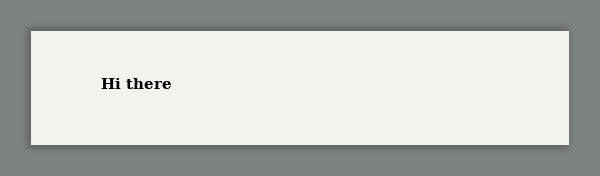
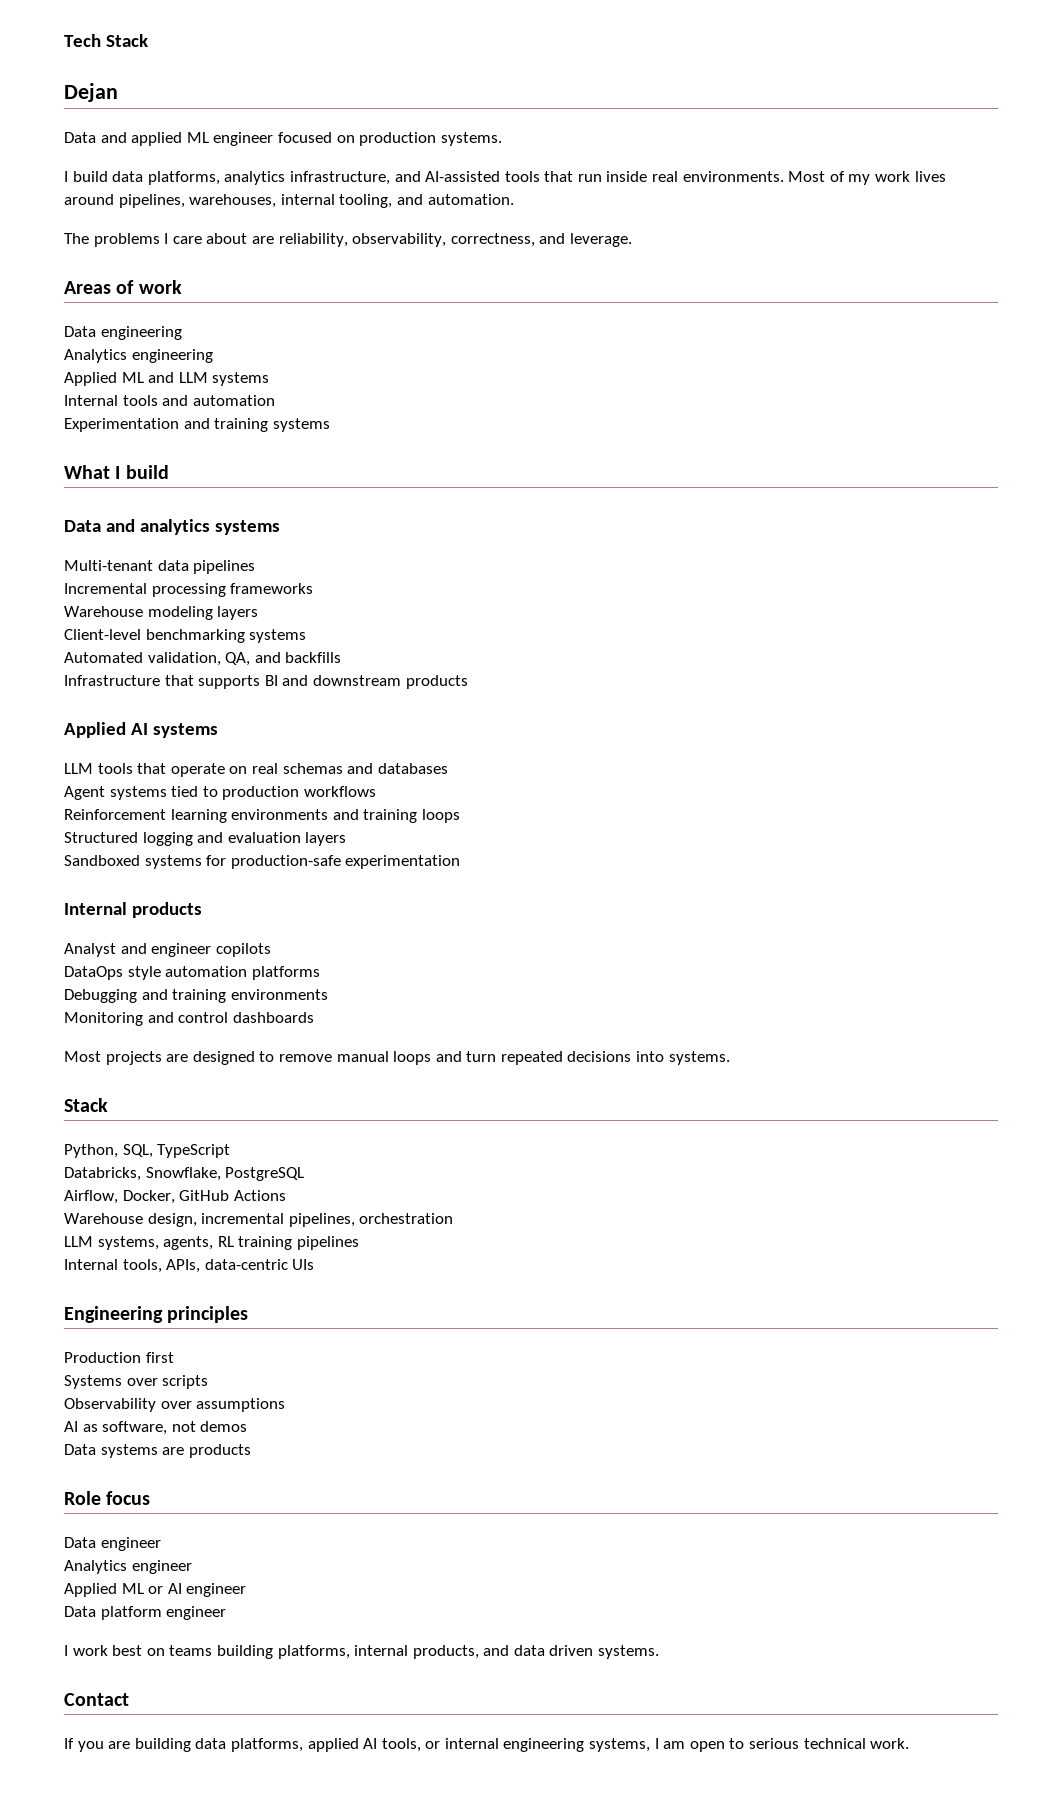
[101,78,172,89] Hi there -> [64,34,148,47] [64,83,118,102] [64,132,502,146] [64,171,946,185] [64,194,514,208] [64,233,632,247] [64,280,182,294] [64,326,182,340] [64,349,213,363] [64,372,270,386] [64,395,275,406] [64,418,330,432] [64,465,169,479] [64,519,280,535] [64,560,256,574] [64,583,314,597] [64,606,259,620] [64,629,307,643] [64,652,342,666] [64,675,468,689] [64,722,218,738] [64,763,448,777] [64,786,376,800] [64,809,460,823] [64,832,347,846] [64,855,461,869] [64,902,202,918] [64,943,271,957] [64,966,320,980] [64,989,328,1003] [64,1012,314,1026] [64,1051,730,1065] [64,1098,108,1112] [64,1144,231,1158] [64,1167,305,1181] [64,1190,286,1204] [64,1213,454,1227] [64,1236,359,1250] [64,1259,315,1273] [64,1306,249,1323] [64,1352,174,1363] [64,1375,209,1389] [64,1398,286,1412] [64,1421,248,1435] [64,1444,251,1458] [64,1491,151,1505] [64,1537,161,1551] [64,1560,192,1574] [64,1583,247,1597] [64,1606,227,1620] [64,1645,660,1659] [64,1693,129,1706] [64,1738,910,1752] Tech Stack // Dejan // Data and applied ML engineer focused on production systems. // I build data platforms, analytics infrastructure, and AI-assisted tools that run inside real environments. Most of my work lives around pipelines, warehouses, internal tooling, and automation. // The problems I care about are reliability, observability, correctness, and leverage. // Areas of work // Data engineering // Analytics engineering // Applied ML and LLM systems // Internal tools and automation // Experimentation and training systems // What I build // Data and analytics systems // Multi-tenant data pipelines // Incremental processing frameworks // Warehouse modeling layers // Client-level benchmarking systems // Automated validation, QA, and backfills // Infrastructure that supports BI and downstream products // Applied AI systems // LLM tools that operate on real schemas and databases // Agent systems tied to production workflows // Reinforcement learning environments and training loops // Structured logging and evaluation layers // Sandboxed systems for production-safe experimentation // Internal products // Analyst and engineer copilots // DataOps style automation platforms // Debugging and training environments // Monitoring and control dashboards // Most projects are designed to remove manual loops and turn repeated decisions into systems. // Stack // Python, SQL, TypeScript // Databricks, Snowflake, PostgreSQL // Airflow, Docker, GitHub Actions // Warehouse design, incremental pipelines, orchestration // LLM systems, agents, RL training pipelines // Internal tools, APIs, data-centric UIs // Engineering principles // Production first // Systems over scripts // Observability over assumptions // AI as software, not demos // Data systems are products // Role focus // Data engineer // Analytics engineer // Applied ML or AI engineer // Data platform engineer // I work best on teams building platforms, internal products, and data driven systems. // Contact // If you are building data platforms, applied AI tools, or internal engineering systems, I am open to serious technical work.

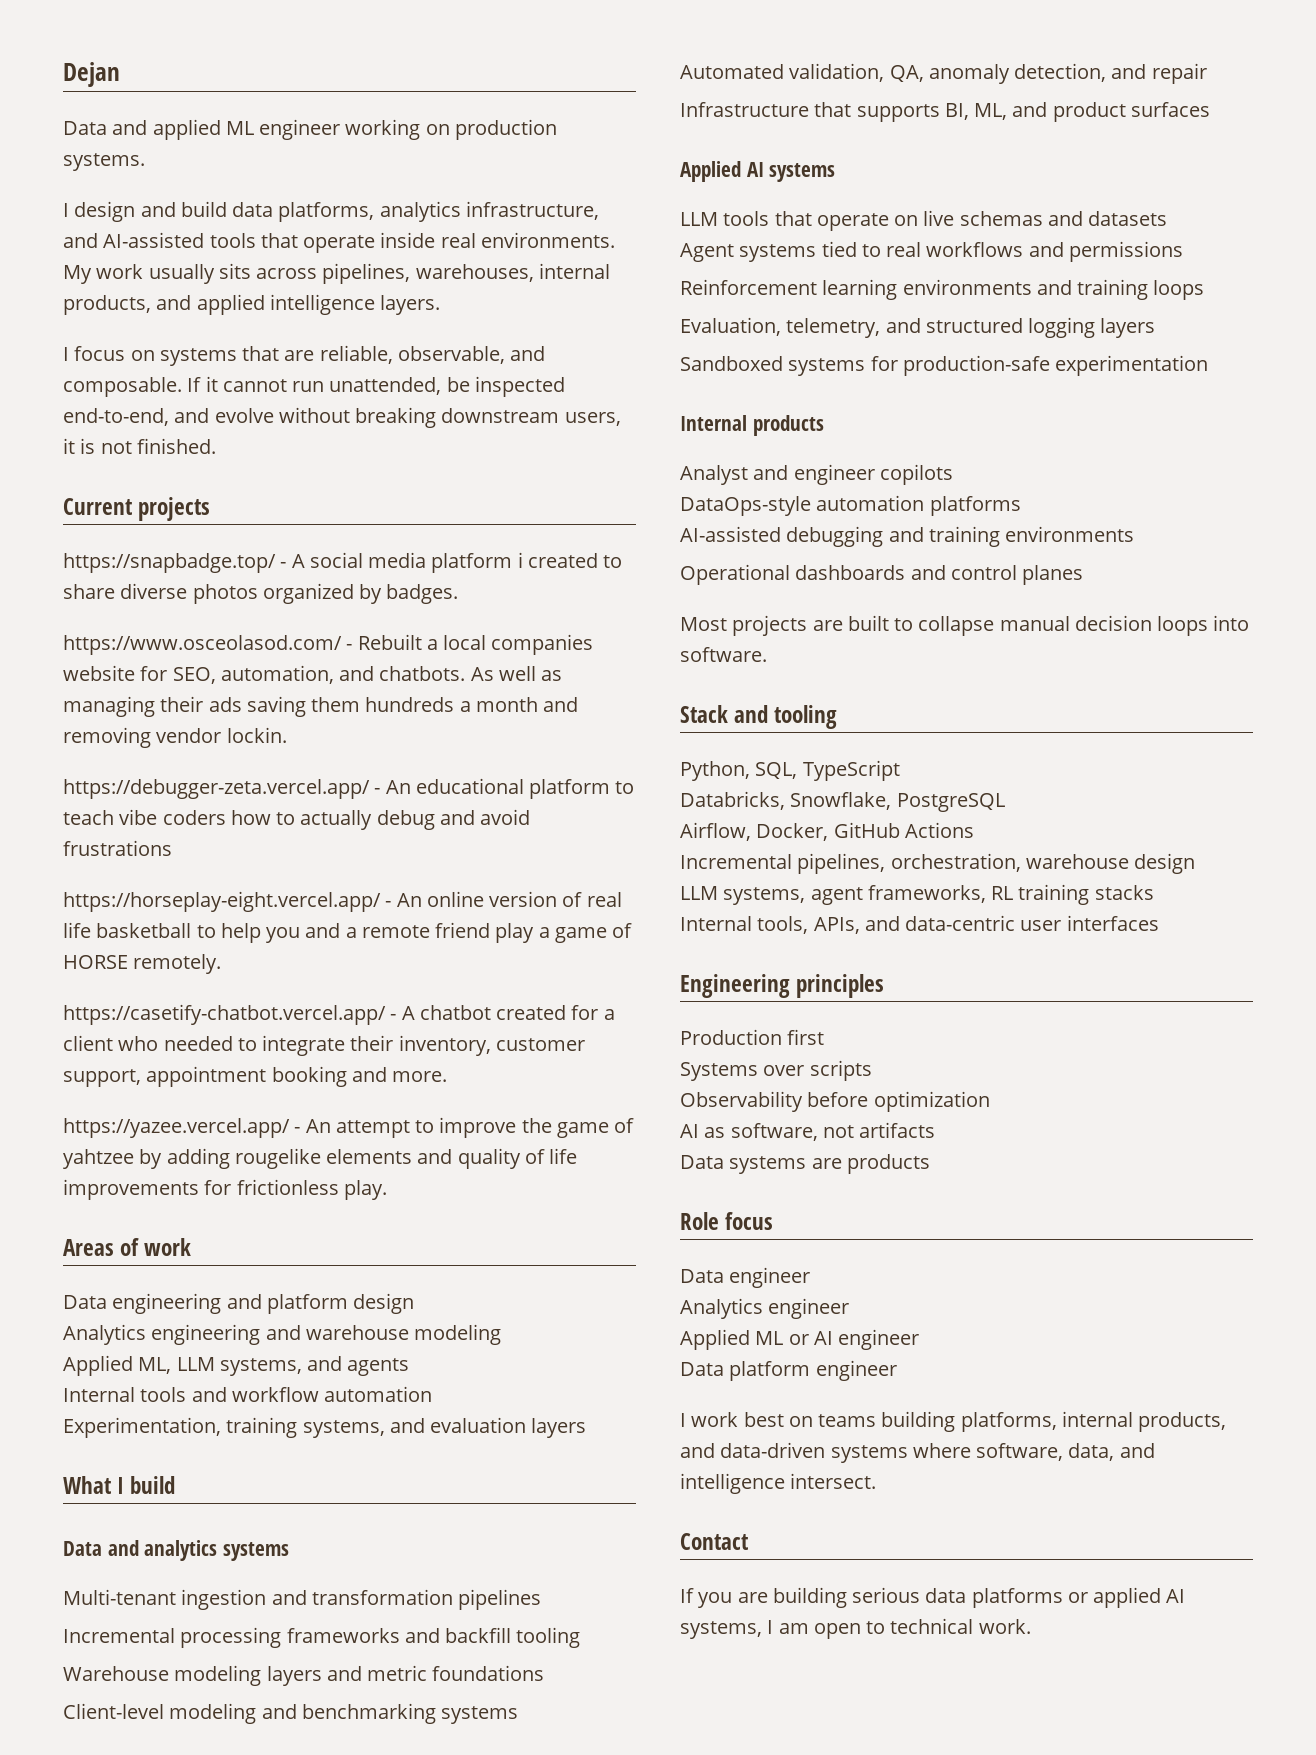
[64,34,148,47] Tech Stack // -> (63, 74) none
[277,132,332,143] focused -> [345,119,421,140] working
(68, 176) none -> [74,201,176,222] design and
[577,174,602,182] run -> [303,235,376,253] operate
[788,171,946,185] [64,194,514,208] [64,233,632,247] Most of my work lives around pipelines, warehouses, internal tooling, and automation. // The problems I care about are reliability, observability, correctness, and leverage. -> [63,263,610,284] [63,294,441,315] [63,345,546,366] [63,376,565,397] [63,407,621,428] [63,438,216,454] [63,497,211,521] [63,552,623,573] [63,583,459,604] [63,634,594,655] [63,665,563,684] [63,696,579,717] [63,727,287,748] [63,778,635,799] [63,809,531,830] [63,840,172,856] [63,891,622,912] [63,922,633,943] [63,954,222,974] [63,1004,615,1025] [63,1035,585,1056] [63,1066,448,1087] [63,1117,635,1138] [63,1148,578,1169] [63,1179,387,1200] My work usually sits across pipelines, warehouses, internal products, and applied intelligence layers. // I focus on systems that are reliable, observable, and composable. If it cannot run unattended, be inspected end-to-end, and evolve without breaking downstream users, it is not finished. // Current projects // https://snapbadge.top/ - A social media platform i created to share diverse photos organized by badges. // https://www.osceolasod.com/ - Rebuilt a local companies website for SEO, automation, and chatbots. As well as managing their ads saving them hundreds a month and removing vendor lockin. // https://debugger-zeta.vercel.app/ - An educational platform to teach vibe coders how to actually debug and avoid frustrations // https://horseplay-eight.vercel.app/ - An online version of real life basketball to help you and a remote friend play a game of HORSE remotely. // https://casetify-chatbot.vercel.app/ - A chatbot created for a client who needed to integrate their inventory, customer support, appointment booking and more. // https://yazee.vercel.app/ - An attempt to improve the game of yahtzee by adding rougelike elements and quality of life improvements for frictionless play.
(182, 333) none -> [226,1293,415,1314] and platform design
[64,372,270,386] // Applied ML and LLM systems -> [265,1324,502,1345] [63,1355,410,1376] and warehouse modeling // Applied ML, LLM systems, and agents
(189, 400) none -> [231,1387,319,1402] workflow
[64,418,330,432] Experimentation and training systems -> [63,1417,587,1438] Experimentation, training systems, and evaluation layers
[157,560,189,571] data -> [181,1589,453,1610] ingestion and transformation
(314, 588) none -> [404,1627,581,1648] and backfill tooling
(259, 613) none -> [326,1665,545,1681] and metric foundations
(141, 634) none -> [169,1703,297,1724] modeling and
[254,652,342,663] and backfills -> [928,63,1207,84] anomaly detection, and repair
[264,675,468,689] BI and downstream products -> [944,102,1210,122] BI, ML, and product surfaces
[251,763,278,774] real -> [923,210,955,226] live
[377,763,448,774] databases -> [1088,211,1168,226] datasets
[222,786,300,800] production -> [886,242,922,257] real
(376, 791) none -> [1028,241,1183,262] and permissions
[64,832,301,846] Structured logging and evaluation -> [680,317,1096,338] Evaluation, telemetry, and structured logging
[64,966,161,980] DataOps style -> [680,496,811,516] DataOps-style
[64,989,137,1003] Debugging -> [680,526,884,547] AI-assisted debugging
[64,1012,143,1026] Monitoring -> [680,564,906,585] Operational dashboards
[232,1012,314,1023] dashboards -> [1022,565,1084,585] planes
[192,1051,730,1065] [64,1098,108,1112] designed to remove manual loops and turn repeated decisions into systems. // Stack -> [847,615,1250,636] [680,647,767,662] [680,705,838,729] built to collapse manual decision loops into software. // Stack and tooling
[64,1213,454,1227] [64,1236,214,1250] Warehouse design, incremental pipelines, orchestration // LLM systems, agents, -> [680,853,1196,874] [680,885,986,905] Incremental pipelines, orchestration, warehouse design // LLM systems, agent frameworks,
[296,1236,359,1250] pipelines -> [1094,885,1154,900] stacks
[204,1259,315,1270] data-centric UIs -> [864,915,1159,931] and data-centric user interfaces
[160,1398,286,1412] over assumptions -> [807,1091,990,1112] before optimization
[200,1421,248,1432] demos -> [859,1122,936,1138] artifacts
[513,1645,660,1659] data driven systems. -> [720,1442,1155,1463] [680,1473,877,1494] data-driven systems where software, data, and intelligence intersect.
[195,1738,585,1752] data platforms, applied AI tools, or internal engineering -> [852,1587,1186,1608] serious data platforms or applied AI
[749,1738,800,1749] serious -> (886, 1627) none

